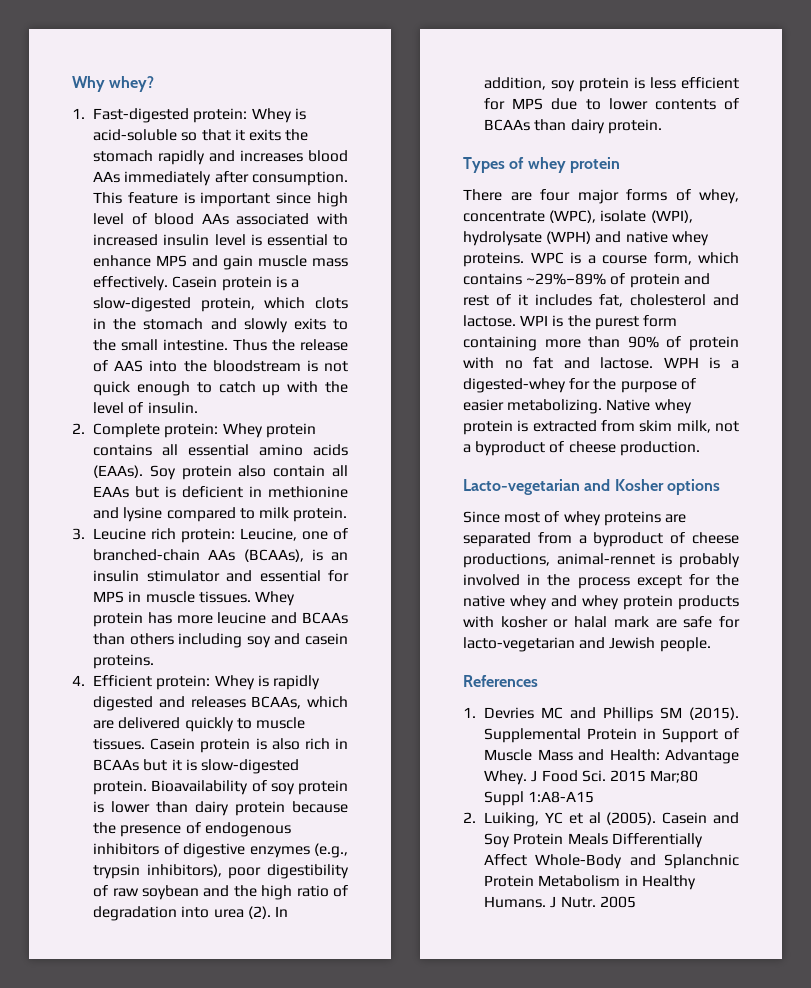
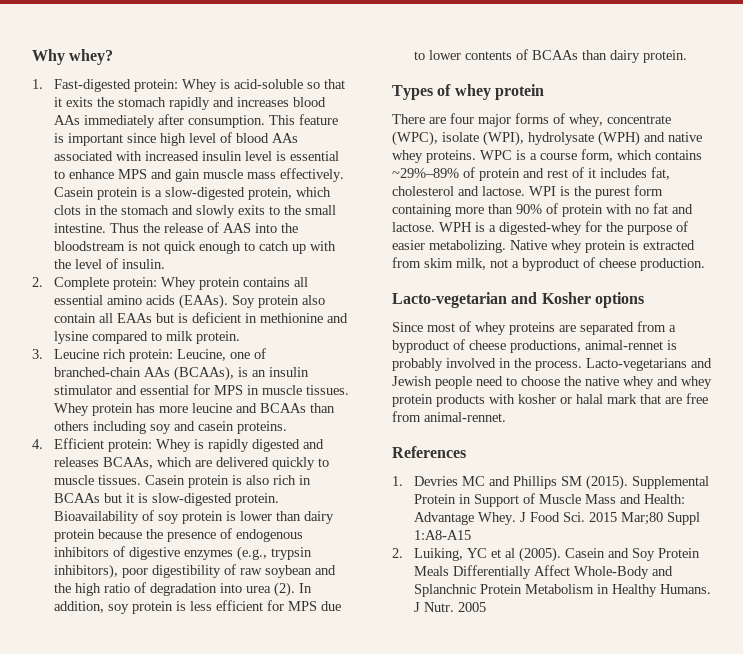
[577,574,710,589] process except for -> [535,358,712,371] [392,376,560,389] process. Lacto-vegetarians and Jewish people need to choose
[655,616,740,628] [463,637,711,652] are safe for lacto-vegetarian and Jewish people. -> [640,393,708,404] [392,411,506,422] that are free from animal-rennet.

